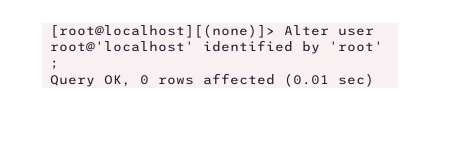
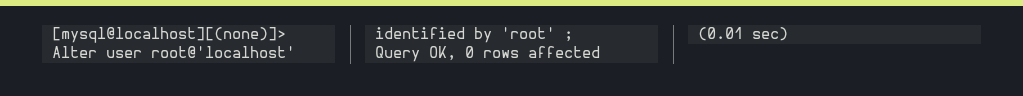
[50,24,276,38] [root@localhost][(none)]> -> [51,27,286,43] [mysql@localhost][(none)]>

